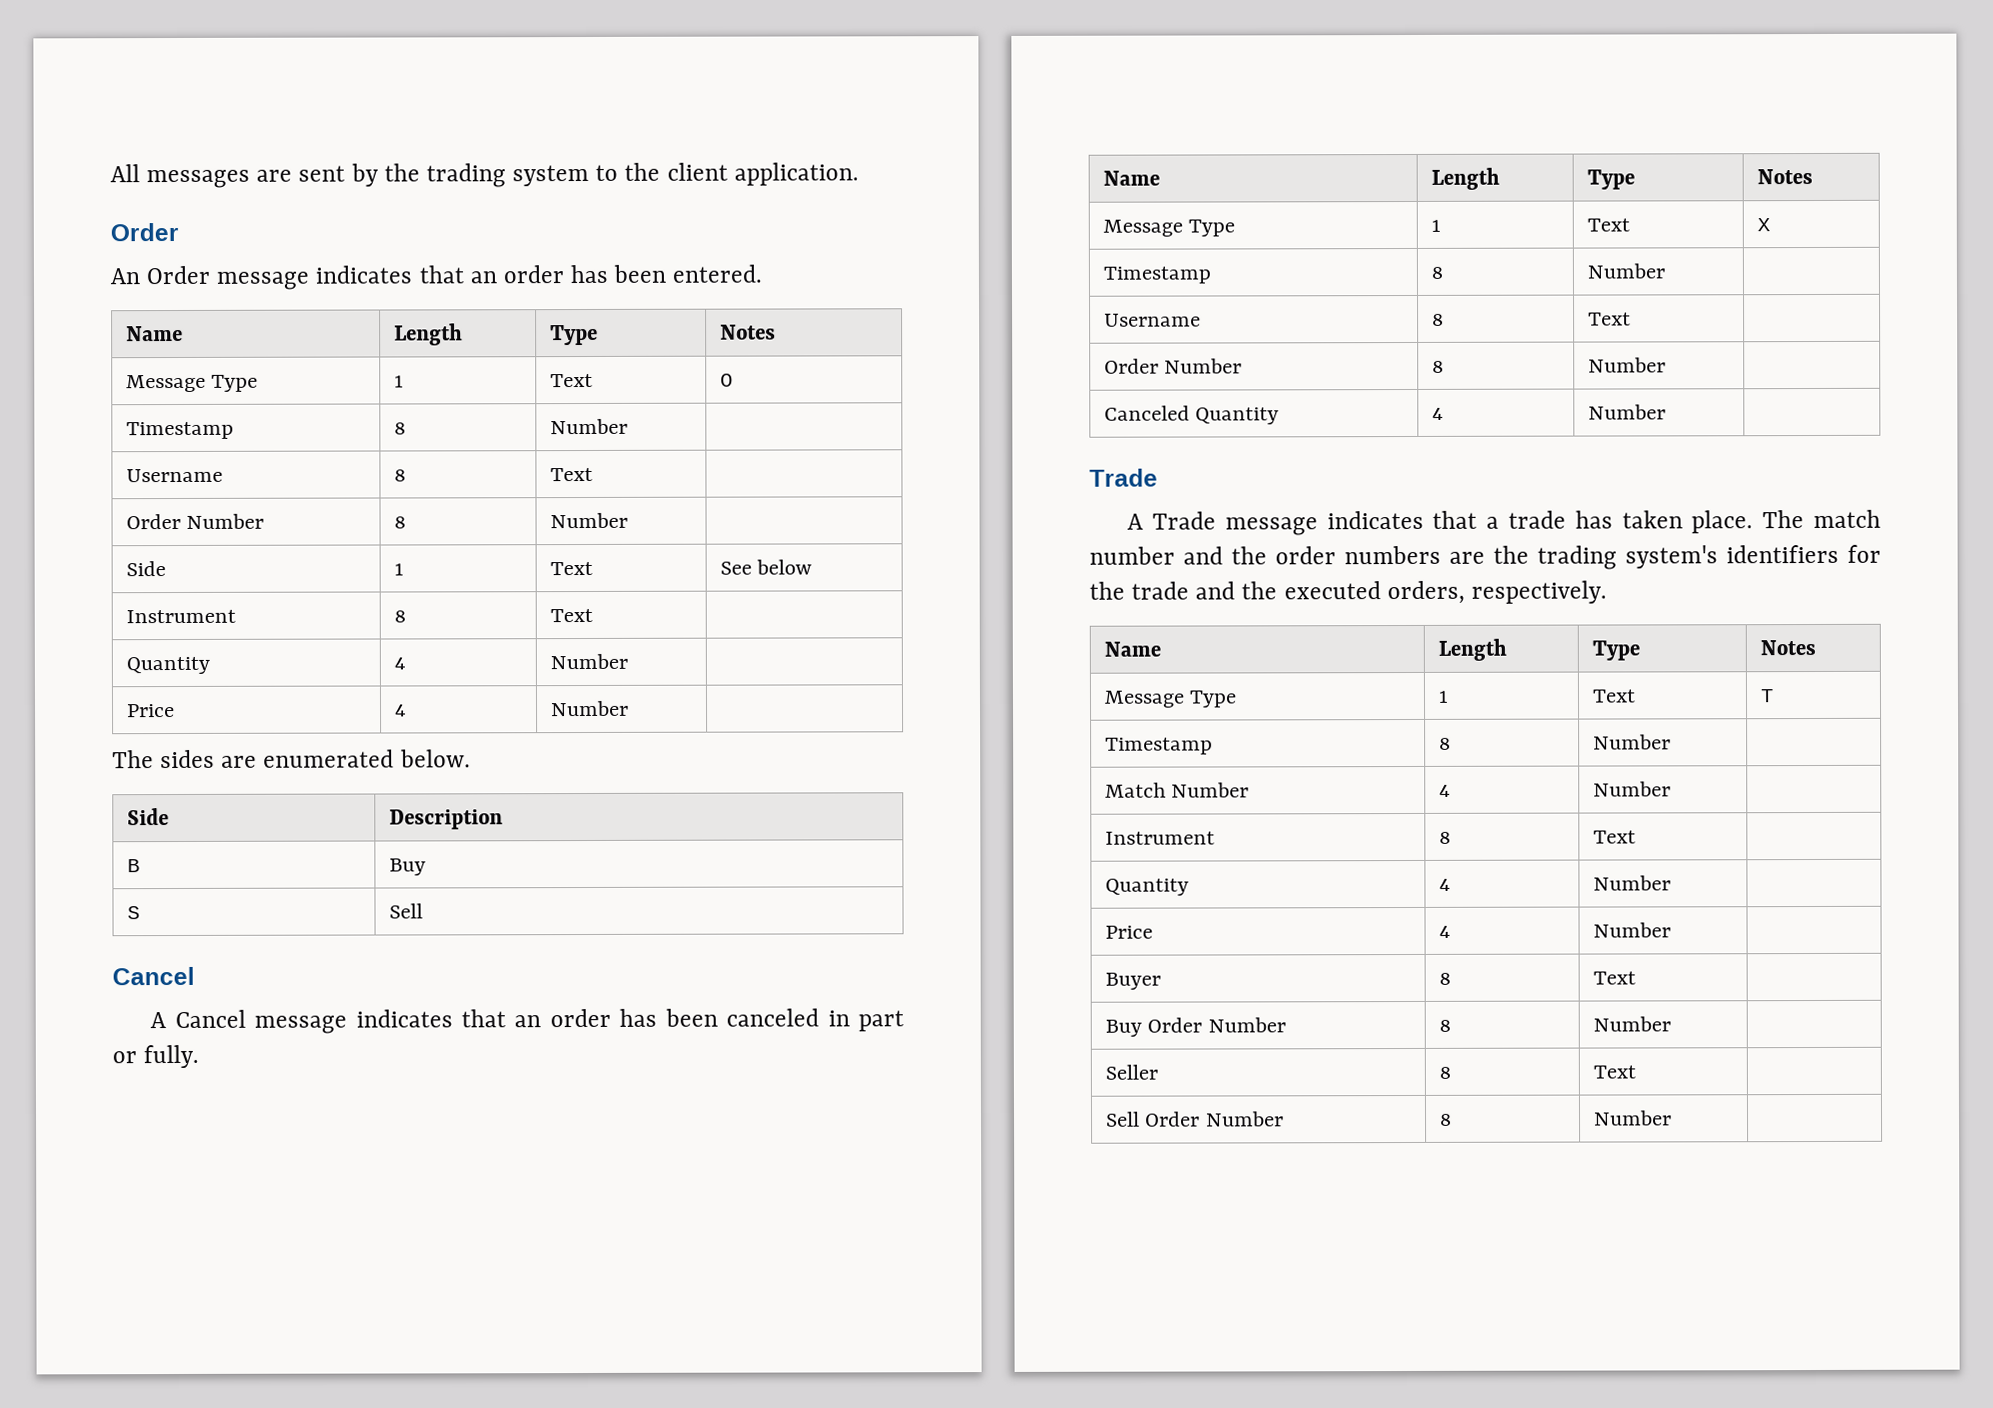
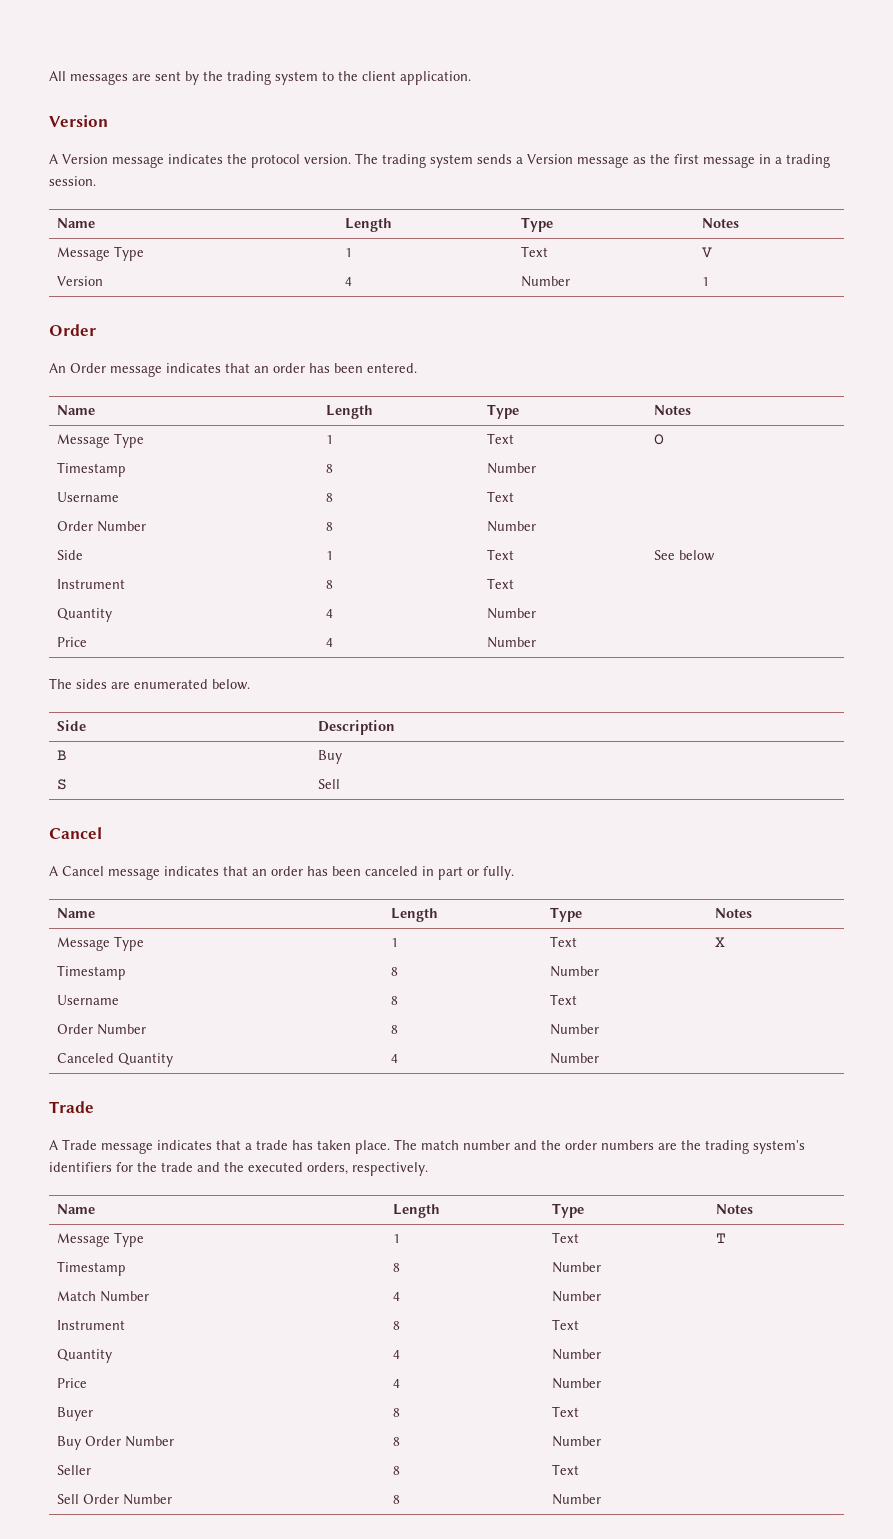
(859, 174) none -> [49,115,108,127] [49,153,830,168] [49,176,96,186] [57,218,96,228] [345,218,393,232] [521,217,554,232] [702,218,740,228] [57,246,145,261] [345,248,353,257] [521,246,549,257] [702,247,713,258] [57,276,104,286] [345,277,353,286] [521,276,571,287] [702,277,710,286] // Version // A Version message indicates the protocol version. The trading system sends a Version message as the first message in a trading session. // Name | Length | Type | Notes // Message Type | 1 | Text | V // Version | 4 | Number | 1

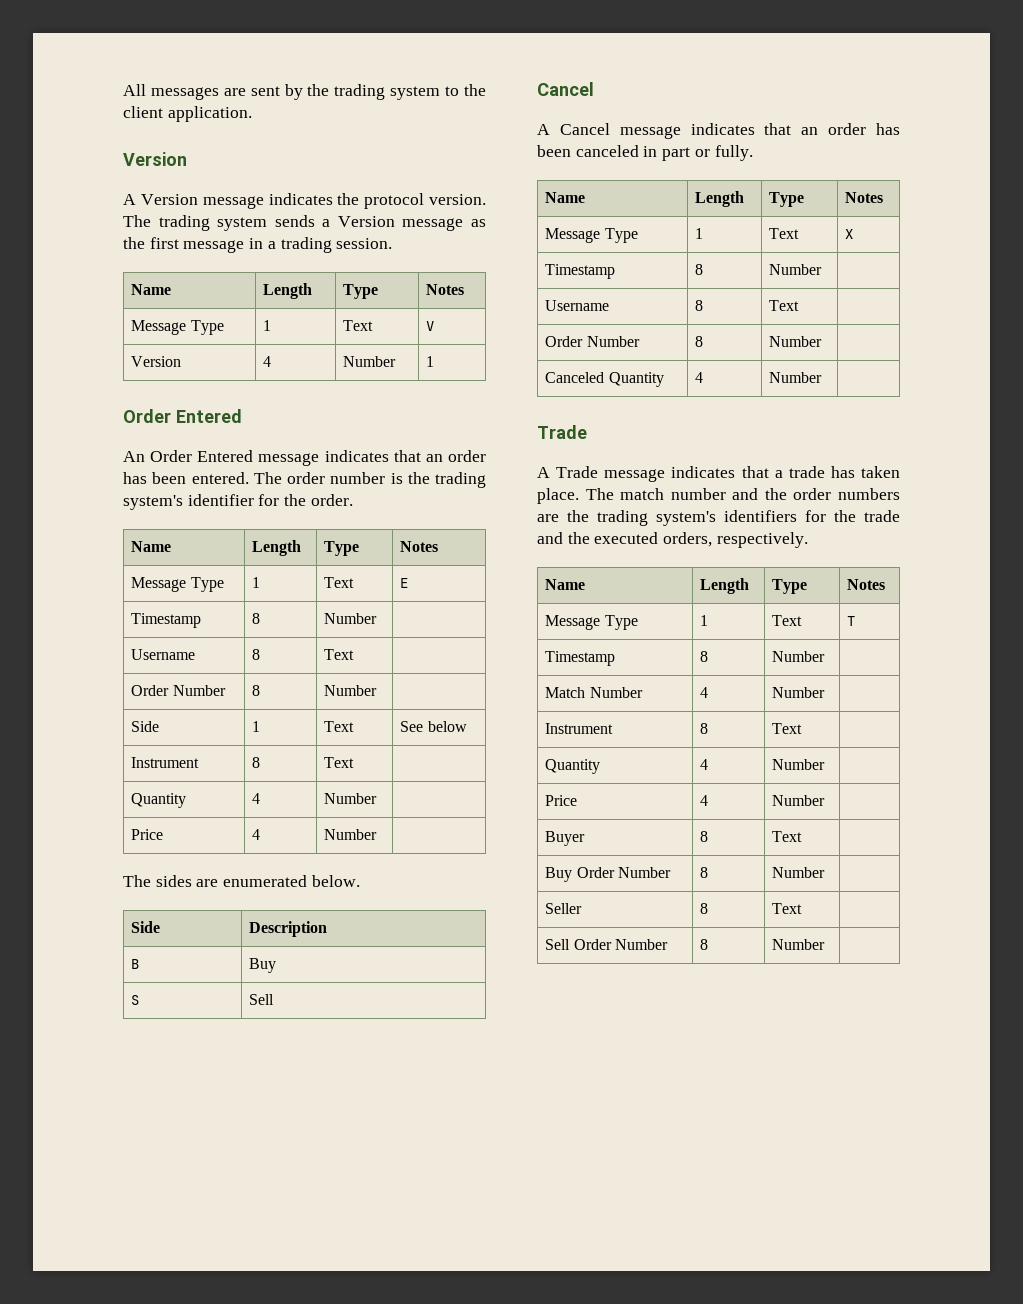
(96, 330) none -> [176,409,242,423] Entered
(106, 368) none -> [197,450,254,462] Entered
[57,405,96,415] [326,405,374,419] [487,404,520,419] [654,405,692,415] [57,433,145,448] [326,435,334,444] [487,433,515,444] [654,434,665,445] // Name | Length | Type | Notes // Message Type | 1 | Text | O -> [253,472,486,488] [123,494,353,510] [131,541,172,552] [252,540,302,556] [324,541,360,556] [400,541,439,552] [131,577,224,592] [252,577,261,588] [324,577,355,588] [400,578,409,588] The order number is the trading system's identifier for the order. // Name | Length | Type | Notes // Message Type | 1 | Text | E

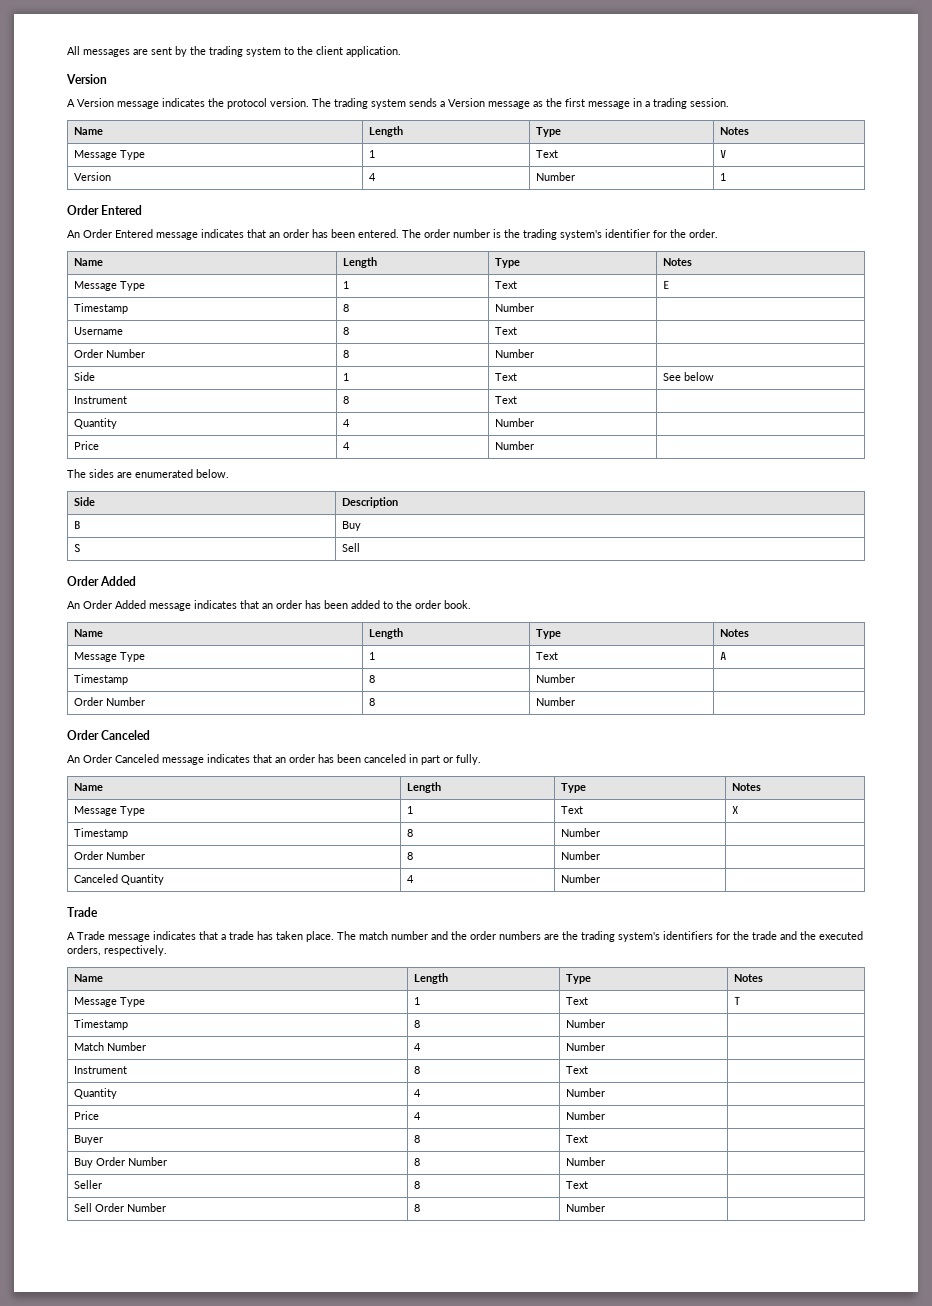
[537,82,594,96] [537,123,610,135] Cancel // A Cancel -> [67,576,137,586] [67,600,471,611] [74,629,104,637] [369,628,404,639] [536,629,562,639] [720,629,750,637] [74,652,146,662] [369,652,376,660] [536,652,559,660] [720,651,728,660] [74,674,129,685] [369,675,376,683] [536,674,576,683] [74,697,146,706] [369,698,376,706] [536,697,576,706] [67,730,151,740] [67,754,159,763] Order Added // An Order Added message indicates that an order has been added to the order book. // Name | Length | Type | Notes // Message Type | 1 | Text | A // Timestamp | 8 | Number | // Order Number | 8 | Number | // Order Canceled // An Order Canceled
[545,300,610,311] [695,300,704,311] [769,300,800,311] // Username | 8 | Text | -> (601, 832) none

